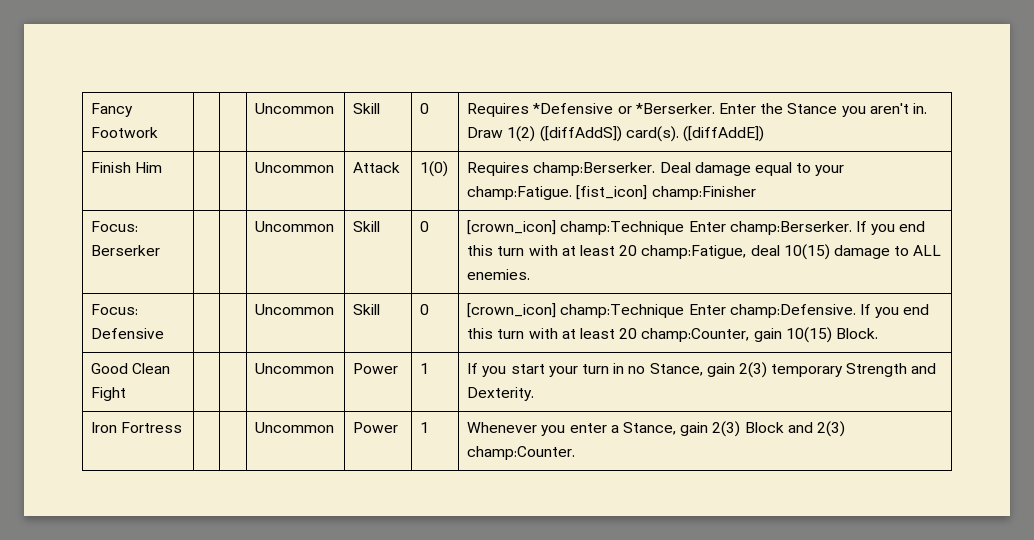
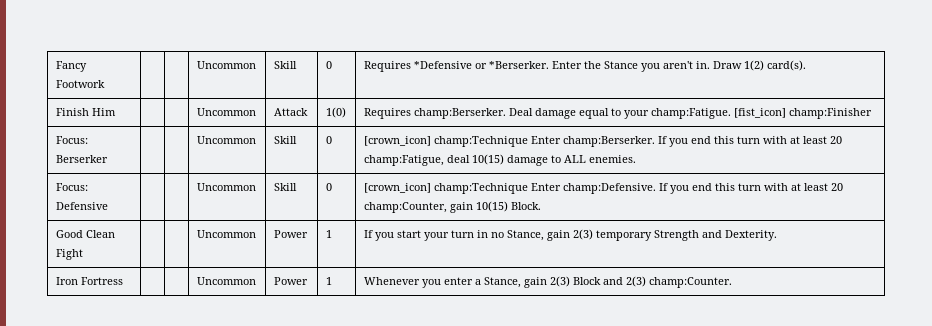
[539,126,622,142] ([diffAddS]) -> (764, 65) none
[682,126,764,142] ([diffAddE]) -> (806, 65) none

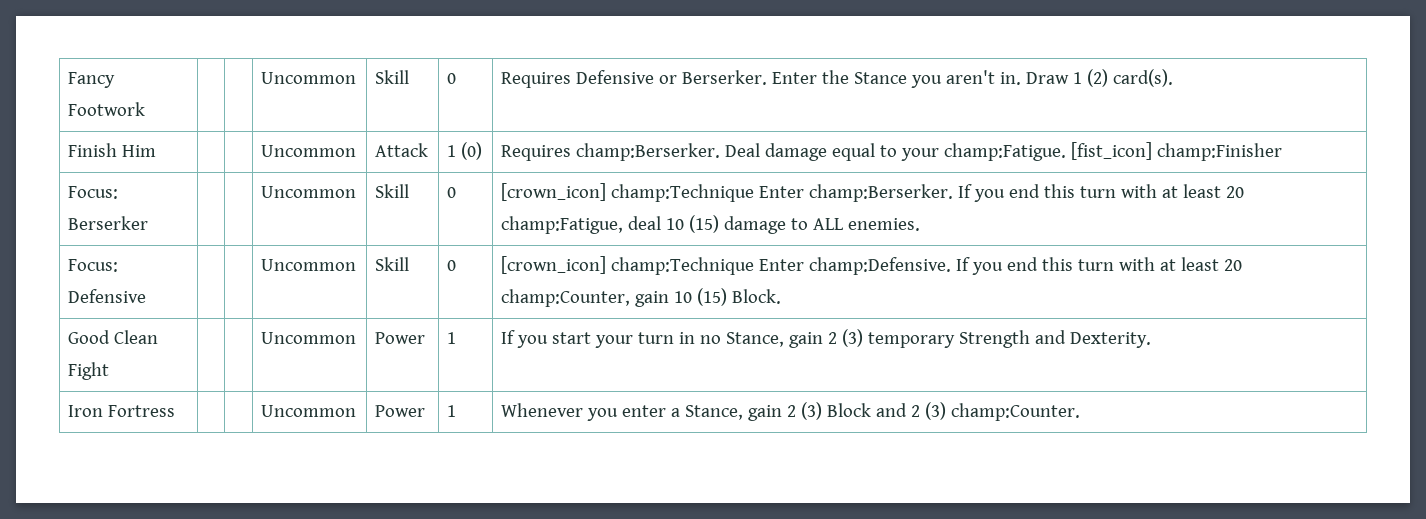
[413,61,549,69] *Defensive or *Berserker. -> [576,70,768,85] Defensive or Berserker.
[743,60,764,71] 1(2) -> [1073,69,1109,87] 1 (2)
[325,107,346,118] 1(0) -> [447,142,483,160] 1 (0)
[471,154,504,165] 10(15) -> [666,215,720,233] 10 (15)
[475,201,508,212] 10(15) -> [674,288,728,306] 10 (15)
[572,229,593,240] 2(3) -> [828,329,864,347] 2 (3)
[549,276,646,287] 2(3) Block and 2(3) -> [787,402,947,420] 2 (3) Block and 2 (3)

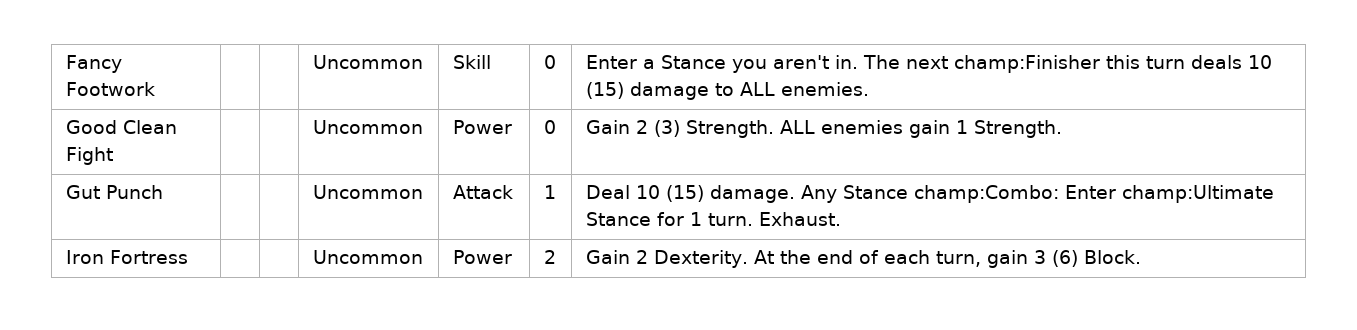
[501,69,1174,88] [68,143,157,157] [261,145,357,157] [375,143,429,157] [447,142,483,160] [501,142,1283,161] [68,186,119,199] [68,216,149,230] [261,186,357,198] [375,184,410,198] [447,187,457,198] [501,183,1245,202] [501,216,662,234] Requires Defensive or Berserker. Enter the Stance you aren't in. Draw 1 (2) card(s). // Finish Him | | | Uncommon | Attack | 1 (0) | Requires champ:Berserker. Deal damage equal to your champ:Fatigue. [fist_icon] champ:Finisher // Focus: Berserker | | | Uncommon | Skill | 0 | [crown_icon] champ:Technique Enter champ:Berserker. If you end this turn with at least 20 champ:Fatigue, deal -> [585,55,1242,73] Enter a Stance you aren't in. The next champ:Finisher this turn deals
[68,259,119,272] [68,289,147,303] [261,259,357,271] [375,257,410,271] [447,260,457,271] [501,256,1243,275] [501,288,782,307] // Focus: Defensive | | | Uncommon | Skill | 0 | [crown_icon] champ:Technique Enter champ:Defensive. If you end this turn with at least 20 champ:Counter, gain 10 (15) Block. -> (869, 89) none
[447,332,457,344] [501,329,1152,348] [68,405,176,417] [261,405,357,417] [375,405,426,417] [447,405,457,417] [501,402,1081,421] 1 | If you start your turn in no Stance, gain 2 (3) temporary Strength and Dexterity. // Iron Fortress | | | Uncommon | Power | 1 | Whenever you enter a Stance, gain 2 (3) Block and 2 (3) champ:Counter. -> [543,120,556,134] [585,120,1062,138] [65,185,163,199] [312,185,423,199] [452,185,513,199] [543,185,556,199] [585,185,1274,203] [585,212,841,226] [65,250,188,264] [312,250,423,264] [452,250,512,264] [543,250,556,264] [585,250,1141,268] 0 | Gain 2 (3) Strength. ALL enemies gain 1 Strength. // Gut Punch | | | Uncommon | Attack | 1 | Deal 10 (15) damage. Any Stance champ:Combo: Enter champ:Ultimate Stance for 1 turn. Exhaust. // Iron Fortress | | | Uncommon | Power | 2 | Gain 2 Dexterity. At the end of each turn, gain 3 (6) Block.

